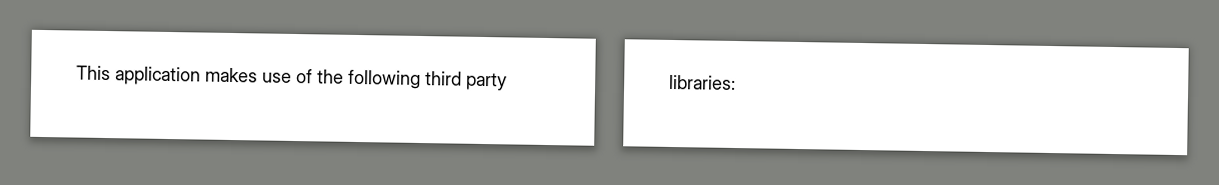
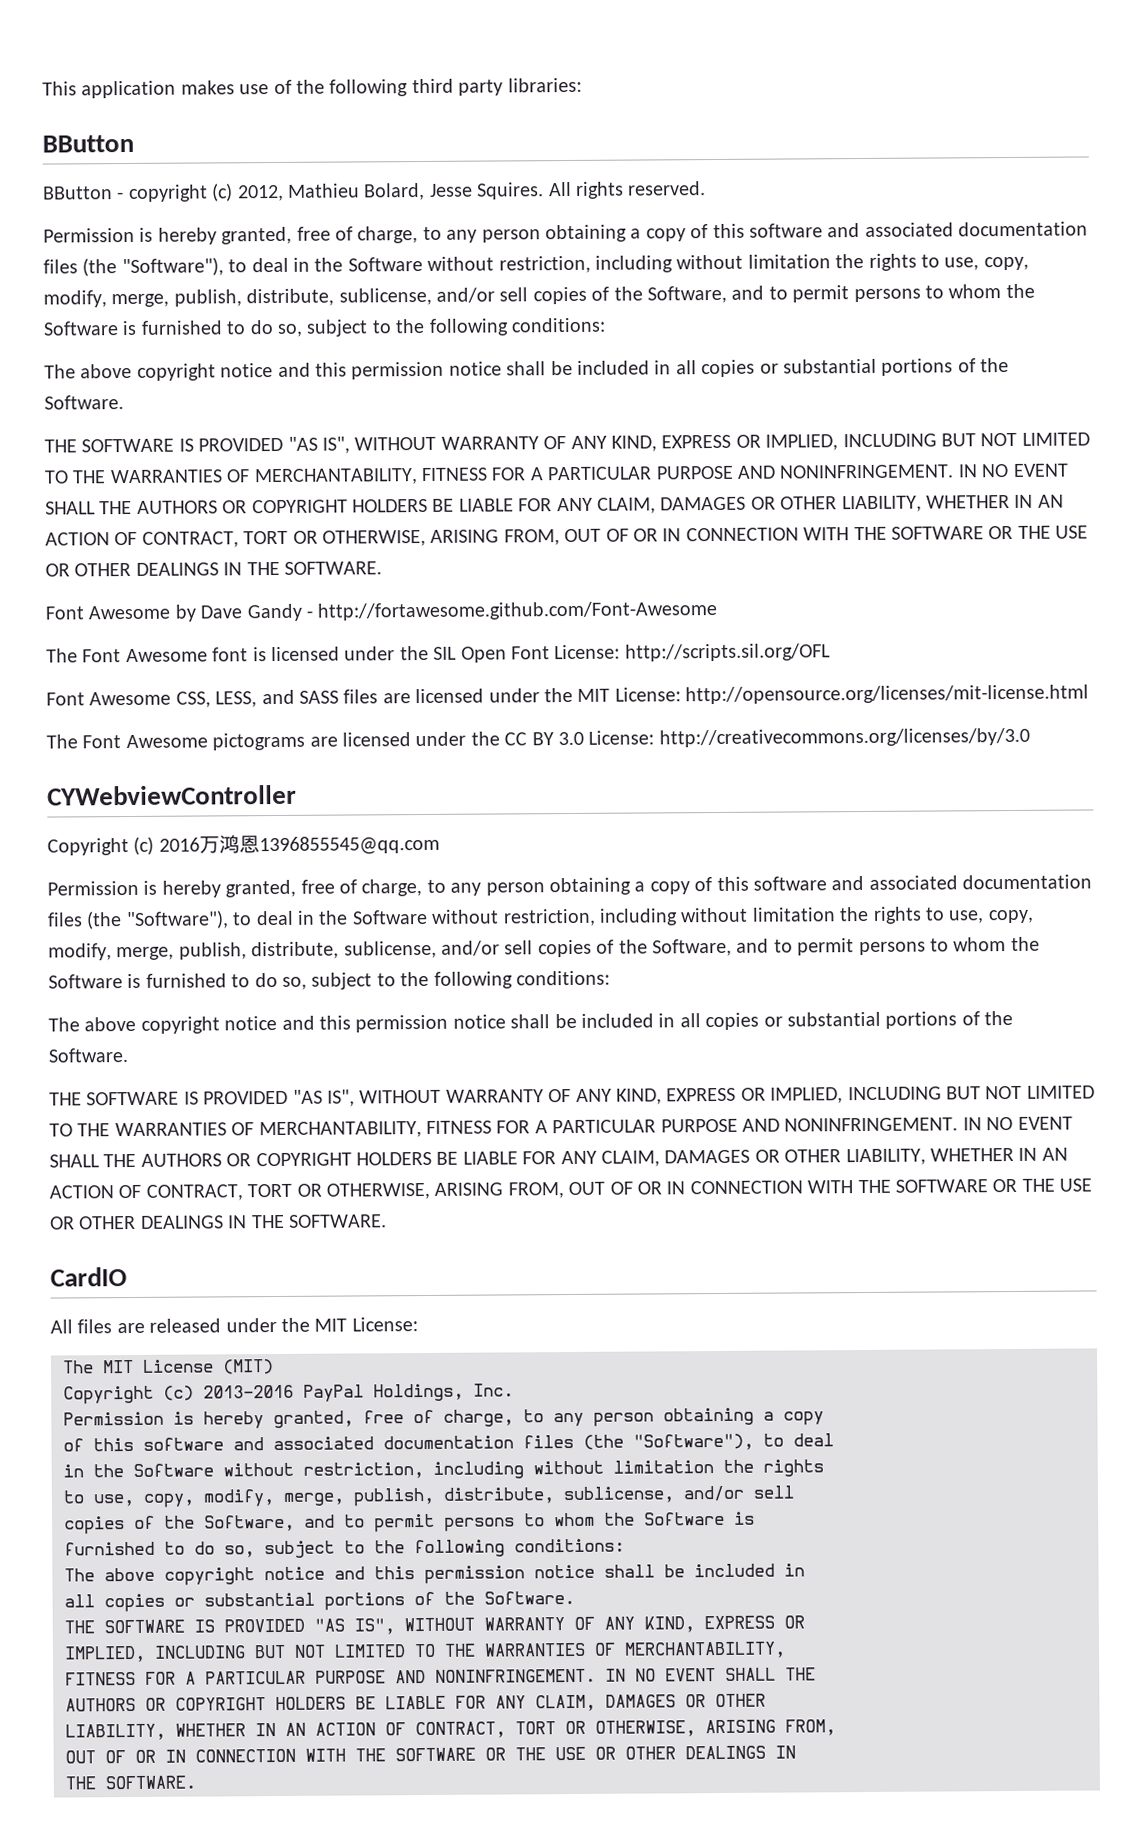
(736, 82) none -> [42,134,134,153] [43,181,707,202] [43,221,1089,245] [43,253,1029,277] [43,283,1035,308] [43,317,606,337] [44,358,1010,381] [44,395,124,410] [44,432,1090,454] [44,463,1069,486] [45,494,1064,515] [45,525,1089,548] [45,561,382,577] [45,600,718,622] [46,643,831,663] [46,684,1090,708] [46,727,1030,751] [47,784,297,806] [47,834,440,856] [47,874,1093,898] [47,906,1034,930] [48,936,1040,961] [48,970,610,990] [48,1010,1014,1034] [48,1048,128,1063] [49,1085,1095,1107] [49,1116,1073,1139] [49,1147,1068,1168] [49,1178,1093,1201] [50,1214,387,1230] [50,1267,127,1287] [50,1317,418,1334] [63,1359,274,1375] [63,1383,514,1405] [63,1407,824,1429] [63,1433,834,1452] [63,1459,824,1479] [63,1485,794,1508] [64,1511,755,1535] [64,1538,625,1559] [64,1563,805,1586] [64,1590,575,1613] [64,1615,805,1635] [64,1641,786,1663] [65,1667,816,1686] [65,1693,766,1712] [65,1719,836,1741] [65,1745,796,1764] [65,1775,196,1790] // BButton // BButton - copyright (c) 2012, Mathieu Bolard, Jesse Squires. All rights reserved. // Permission is hereby granted, free of charge, to any person obtaining a copy of this software and associated documentation files (the "Software"), to deal in the Software without restriction, including without limitation the rights to use, copy, modify, merge, publish, distribute, sublicense, and/or sell copies of the Software, and to permit persons to whom the Software is furnished to do so, subject to the following conditions: // The above copyright notice and this permission notice shall be included in all copies or substantial portions of the Software. // THE SOFTWARE IS PROVIDED "AS IS", WITHOUT WARRANTY OF ANY KIND, EXPRESS OR IMPLIED, INCLUDING BUT NOT LIMITED TO THE WARRANTIES OF MERCHANTABILITY, FITNESS FOR A PARTICULAR PURPOSE AND NONINFRINGEMENT. IN NO EVENT SHALL THE AUTHORS OR COPYRIGHT HOLDERS BE LIABLE FOR ANY CLAIM, DAMAGES OR OTHER LIABILITY, WHETHER IN AN ACTION OF CONTRACT, TORT OR OTHERWISE, ARISING FROM, OUT OF OR IN CONNECTION WITH THE SOFTWARE OR THE USE OR OTHER DEALINGS IN THE SOFTWARE. // Font Awesome by Dave Gandy - http://fortawesome.github.com/Font-Awesome // The Font Awesome font is licensed under the SIL Open Font License: http://scripts.sil.org/OFL // Font Awesome CSS, LESS, and SASS files are licensed under the MIT License: http://opensource.org/licenses/mit-license.html // The Font Awesome pictograms are licensed under the CC BY 3.0 License: http://creativecommons.org/licenses/by/3.0 // CYWebviewController // Copyright (c) 2016万鸿恩1396855545@qq.com // Permission is hereby granted, free of charge, to any person obtaining a copy of this software and associated documentation files (the "Software"), to deal in the Software without restriction, including without limitation the rights to use, copy, modify, merge, publish, distribute, sublicense, and/or sell copies of the Software, and to permit persons to whom the Software is furnished to do so, subject to the following conditions: // The above copyright notice and this permission notice shall be included in all copies or substantial portions of the Software. // THE SOFTWARE IS PROVIDED "AS IS", WITHOUT WARRANTY OF ANY KIND, EXPRESS OR IMPLIED, INCLUDING BUT NOT LIMITED TO THE WARRANTIES OF MERCHANTABILITY, FITNESS FOR A PARTICULAR PURPOSE AND NONINFRINGEMENT. IN NO EVENT SHALL THE AUTHORS OR COPYRIGHT HOLDERS BE LIABLE FOR ANY CLAIM, DAMAGES OR OTHER LIABILITY, WHETHER IN AN ACTION OF CONTRACT, TORT OR OTHERWISE, ARISING FROM, OUT OF OR IN CONNECTION WITH THE SOFTWARE OR THE USE OR OTHER DEALINGS IN THE SOFTWARE. // CardIO // All files are released under the MIT License: // The MIT License (MIT) // Copyright (c) 2013-2016 PayPal Holdings, Inc. // Permission is hereby granted, free of charge, to any person obtaining a copy // of this software and associated documentation files (the "Software"), to deal // in the Software without restriction, including without limitation the rights // to use, copy, modify, merge, publish, distribute, sublicense, and/or sell // copies of the Software, and to permit persons to whom the Software is // furnished to do so, subject to the following conditions: // The above copyright notice and this permission notice shall be included in // all copies or substantial portions of the Software. // THE SOFTWARE IS PROVIDED "AS IS", WITHOUT WARRANTY OF ANY KIND, EXPRESS OR // IMPLIED, INCLUDING BUT NOT LIMITED TO THE WARRANTIES OF MERCHANTABILITY, // FITNESS FOR A PARTICULAR PURPOSE AND NONINFRINGEMENT. IN NO EVENT SHALL THE // AUTHORS OR COPYRIGHT HOLDERS BE LIABLE FOR ANY CLAIM, DAMAGES OR OTHER // LIABILITY, WHETHER IN AN ACTION OF CONTRACT, TORT OR OTHERWISE, ARISING FROM, // OUT OF OR IN CONNECTION WITH THE SOFTWARE OR THE USE OR OTHER DEALINGS IN // THE SOFTWARE.

